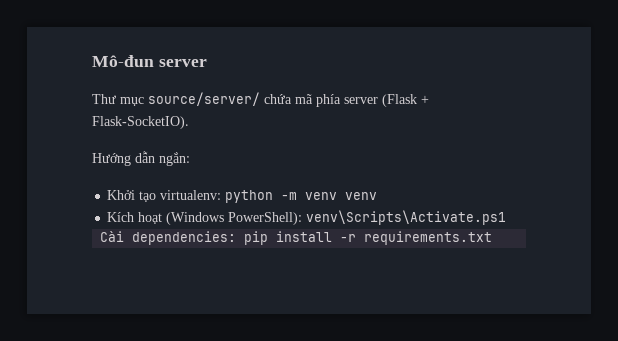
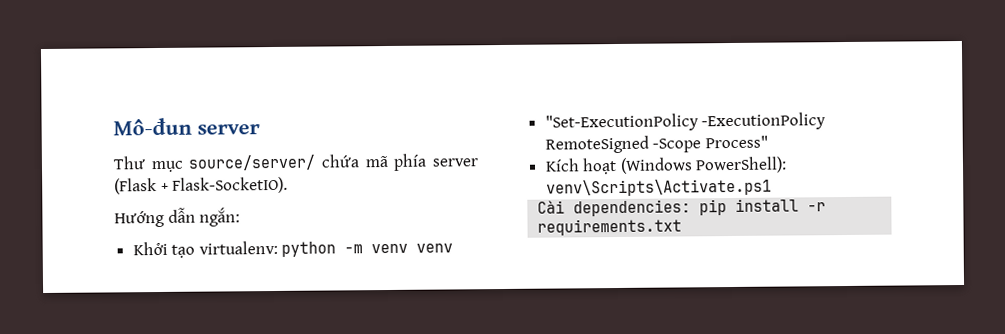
(378, 196) none -> [544,112,827,132] [544,135,768,154] // "Set-ExecutionPolicy -ExecutionPolicy RemoteSigned -Scope Process"

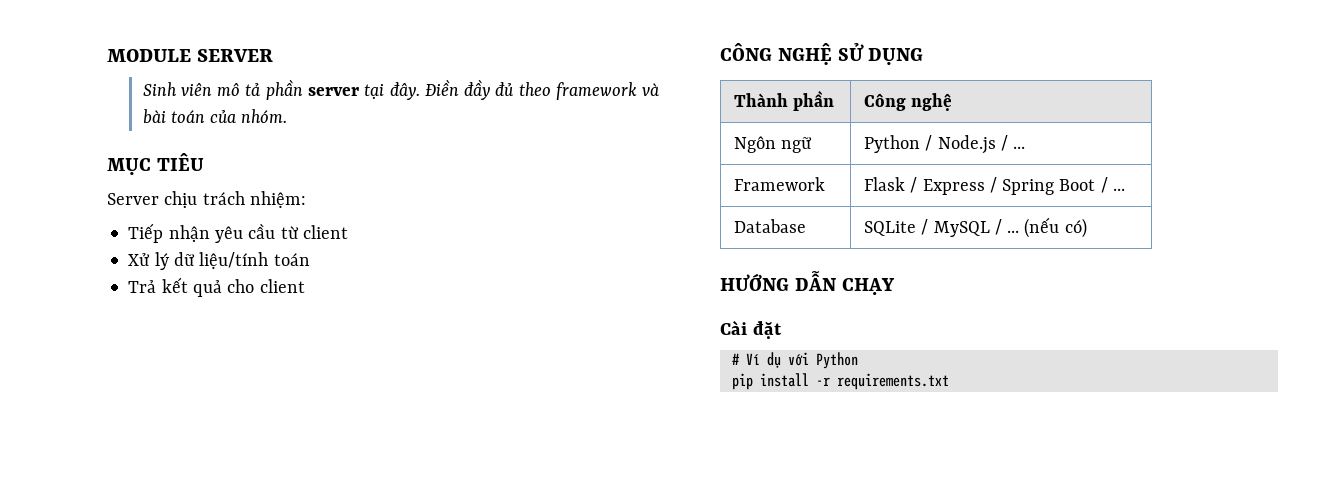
[113,117,260,136] [113,153,478,173] [114,176,289,195] [114,207,241,228] [132,240,454,258] [544,112,827,132] [544,135,768,154] [544,156,788,175] [545,178,772,197] [537,199,692,217] Mô-đun server // Thư mục source/server/ chứa mã phía server (Flask + Flask-SocketIO). // Hướng dẫn ngắn: // Khởi tạo virtualenv: python -m venv venv // "Set-ExecutionPolicy -ExecutionPolicy RemoteSigned -Scope Process" // Kích hoạt (Windows PowerShell): venv\Scripts\Activate.ps1 // Cài dependencies: -> [107,49,274,62] [142,79,660,100] [142,109,288,124] [107,153,204,175] [107,191,306,208] [128,223,348,243] [128,252,310,270] [128,277,305,297] [720,42,924,65] [734,91,835,111] [864,93,953,111] [734,136,813,153] [864,135,1026,154] [734,177,826,191] [864,177,1125,195] [734,219,807,233] [864,217,1087,238] [720,270,895,295] [720,320,782,339] [731,352,858,369] MODULE SERVER // Sinh viên mô tả phần server tại đây. Điền đầy đủ theo framework và bài toán của nhóm. // MỤC TIÊU // Server chịu trách nhiệm: // Tiếp nhận yêu cầu từ client // Xử lý dữ liệu/tính toán // Trả kết quả cho client // CÔNG NGHỆ SỬ DỤNG // Thành phần | Công nghệ // Ngôn ngữ | Python / Node.js / ... // Framework | Flask / Express / Spring Boot / ... // Database | SQLite / MySQL / ... (nếu có) // HƯỚNG DẪN CHẠY // Cài đặt // # Ví dụ với Python //

